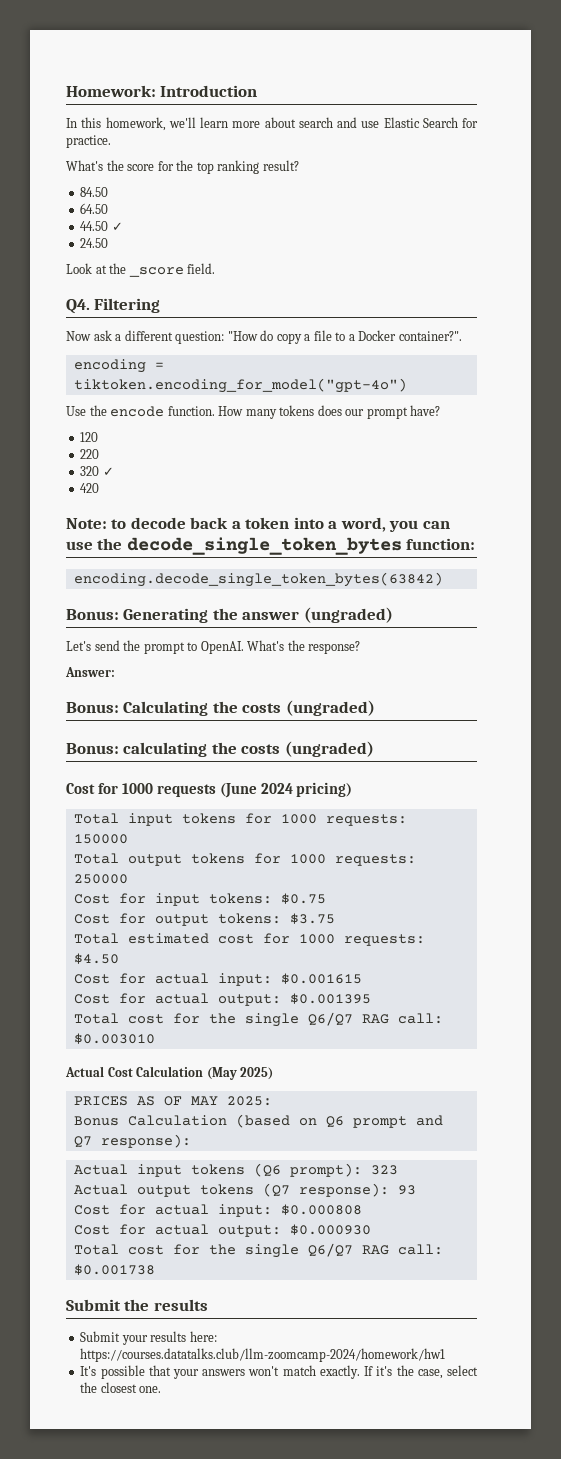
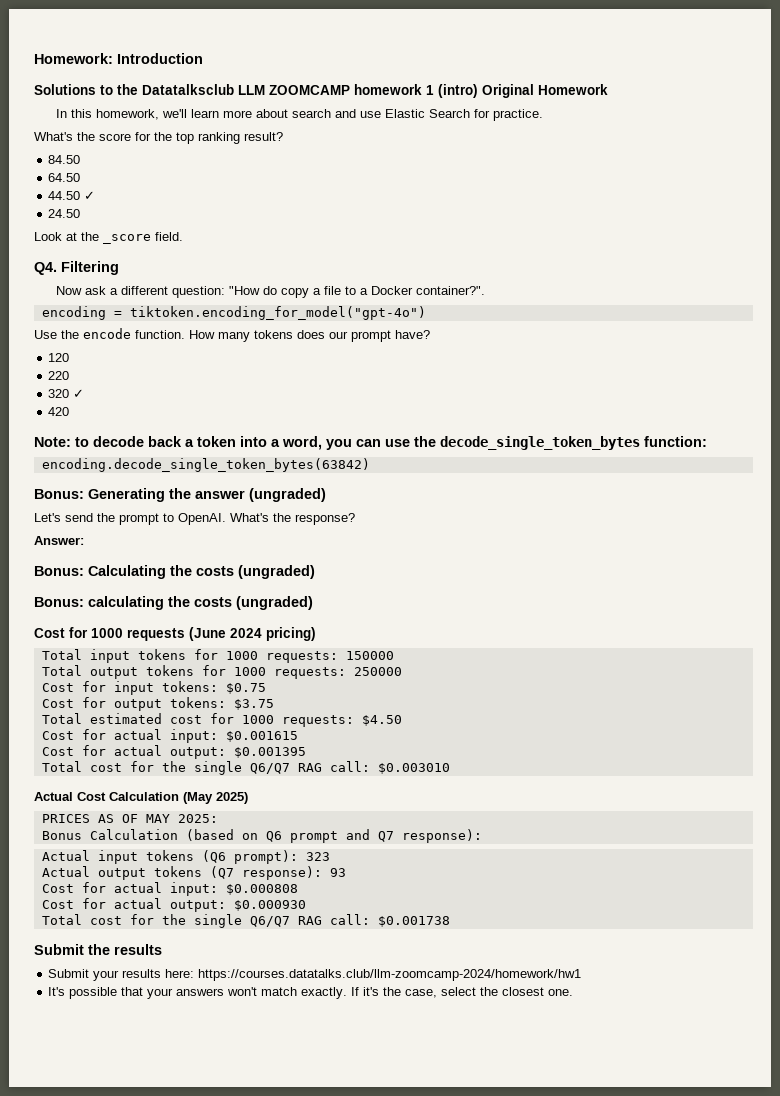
(258, 91) none -> [34,84,608,98] // Solutions to the Datatalksclub LLM ZOOMCAMP homework 1 (intro) Original Homework

